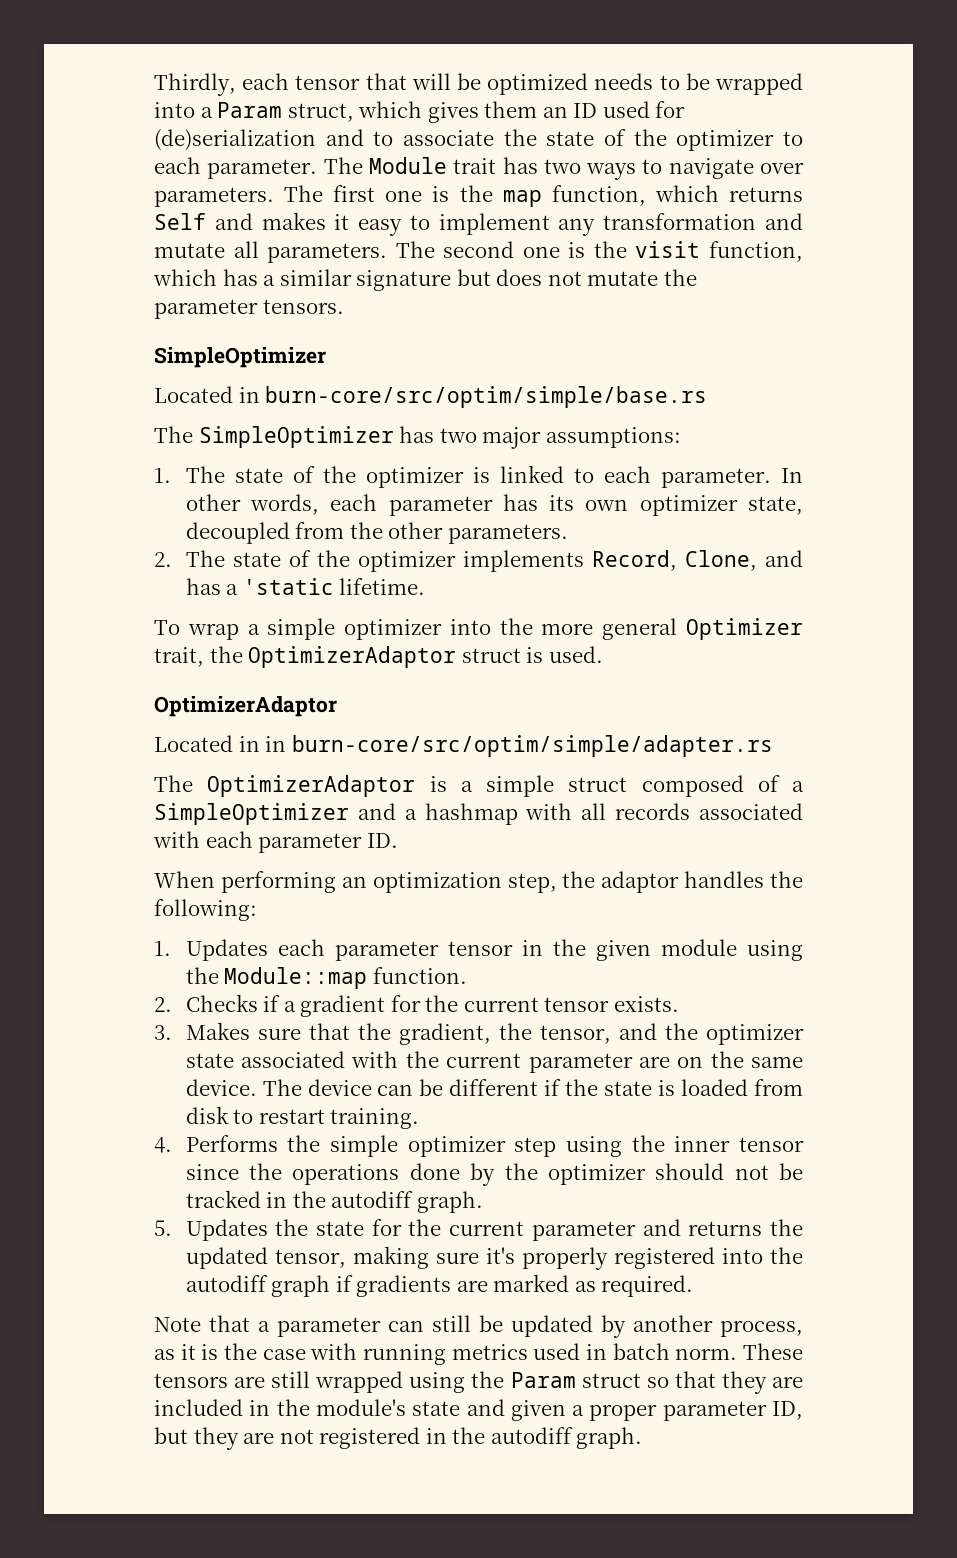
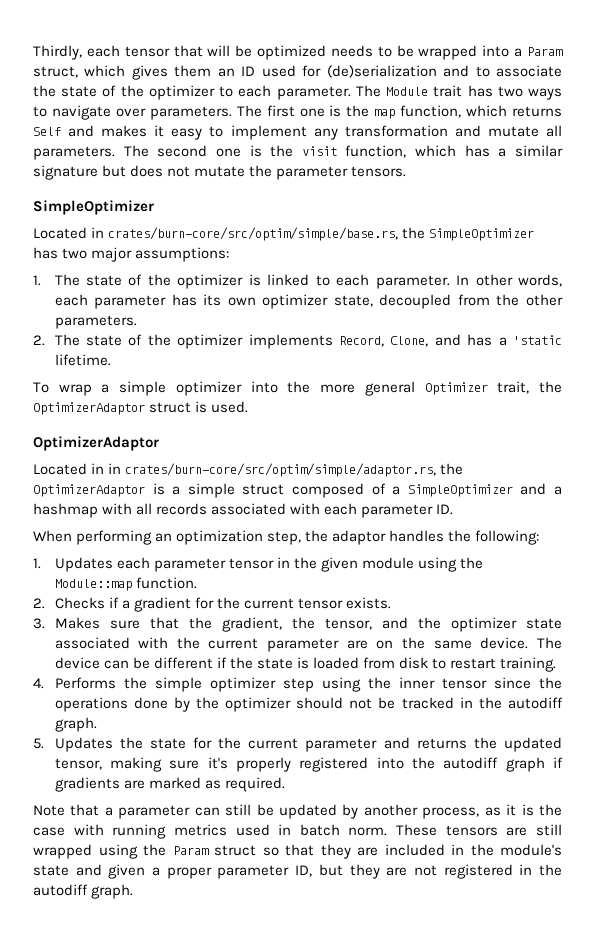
[265,386,708,408] [154,426,193,443] burn-core/src/optim/simple/base.rs // The -> [108,227,426,241] crates/burn-core/src/optim/simple/base.rs, the
[291,735,773,757] [154,775,193,792] burn-core/src/optim/simple/adapter.rs // The -> [125,463,464,477] crates/burn-core/src/optim/simple/adaptor.rs, the

